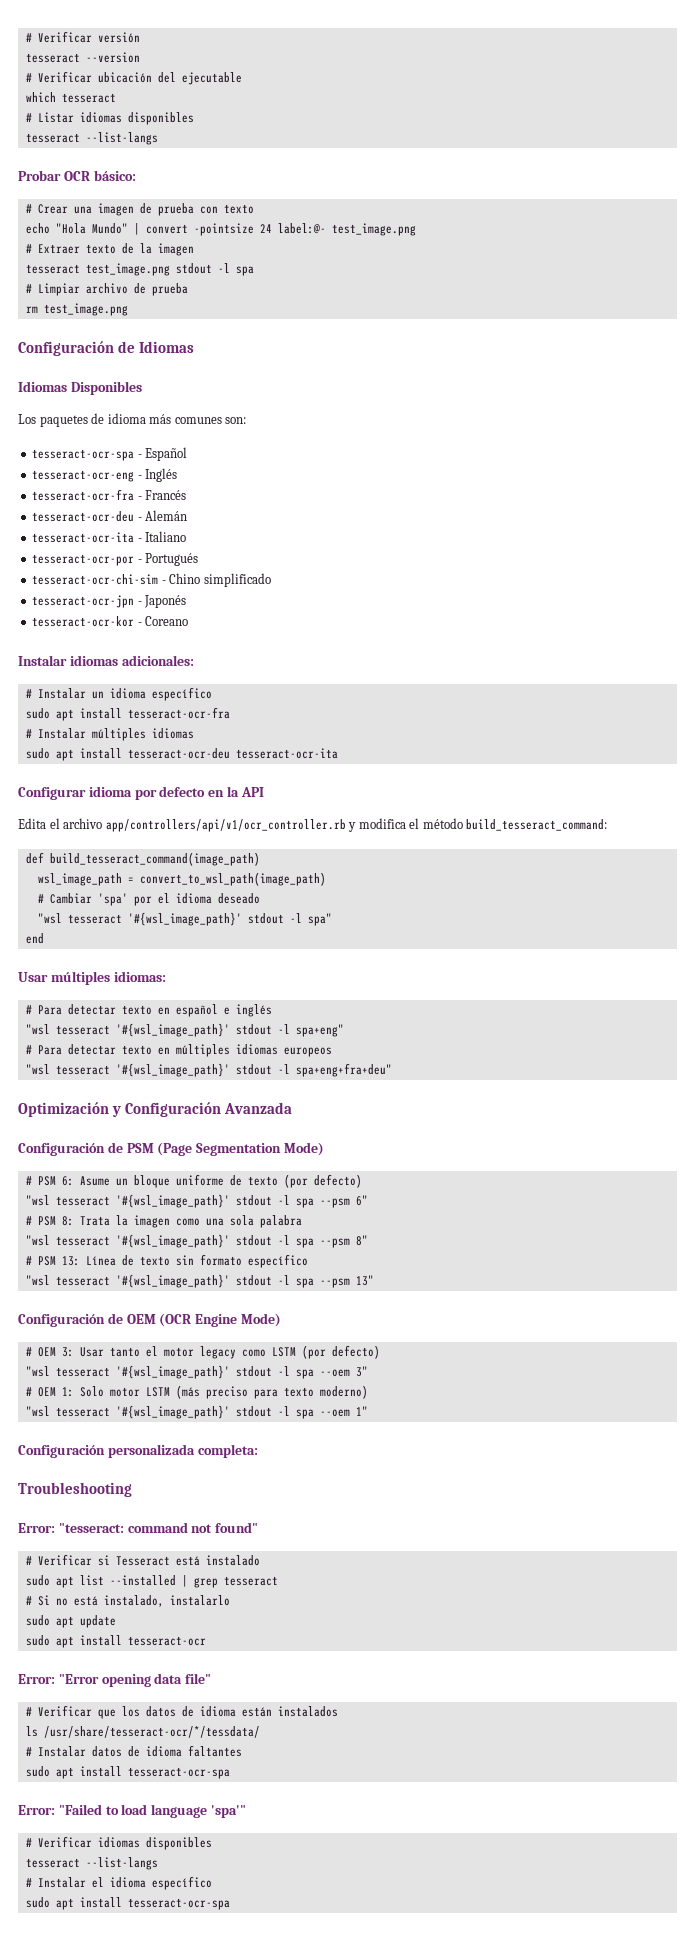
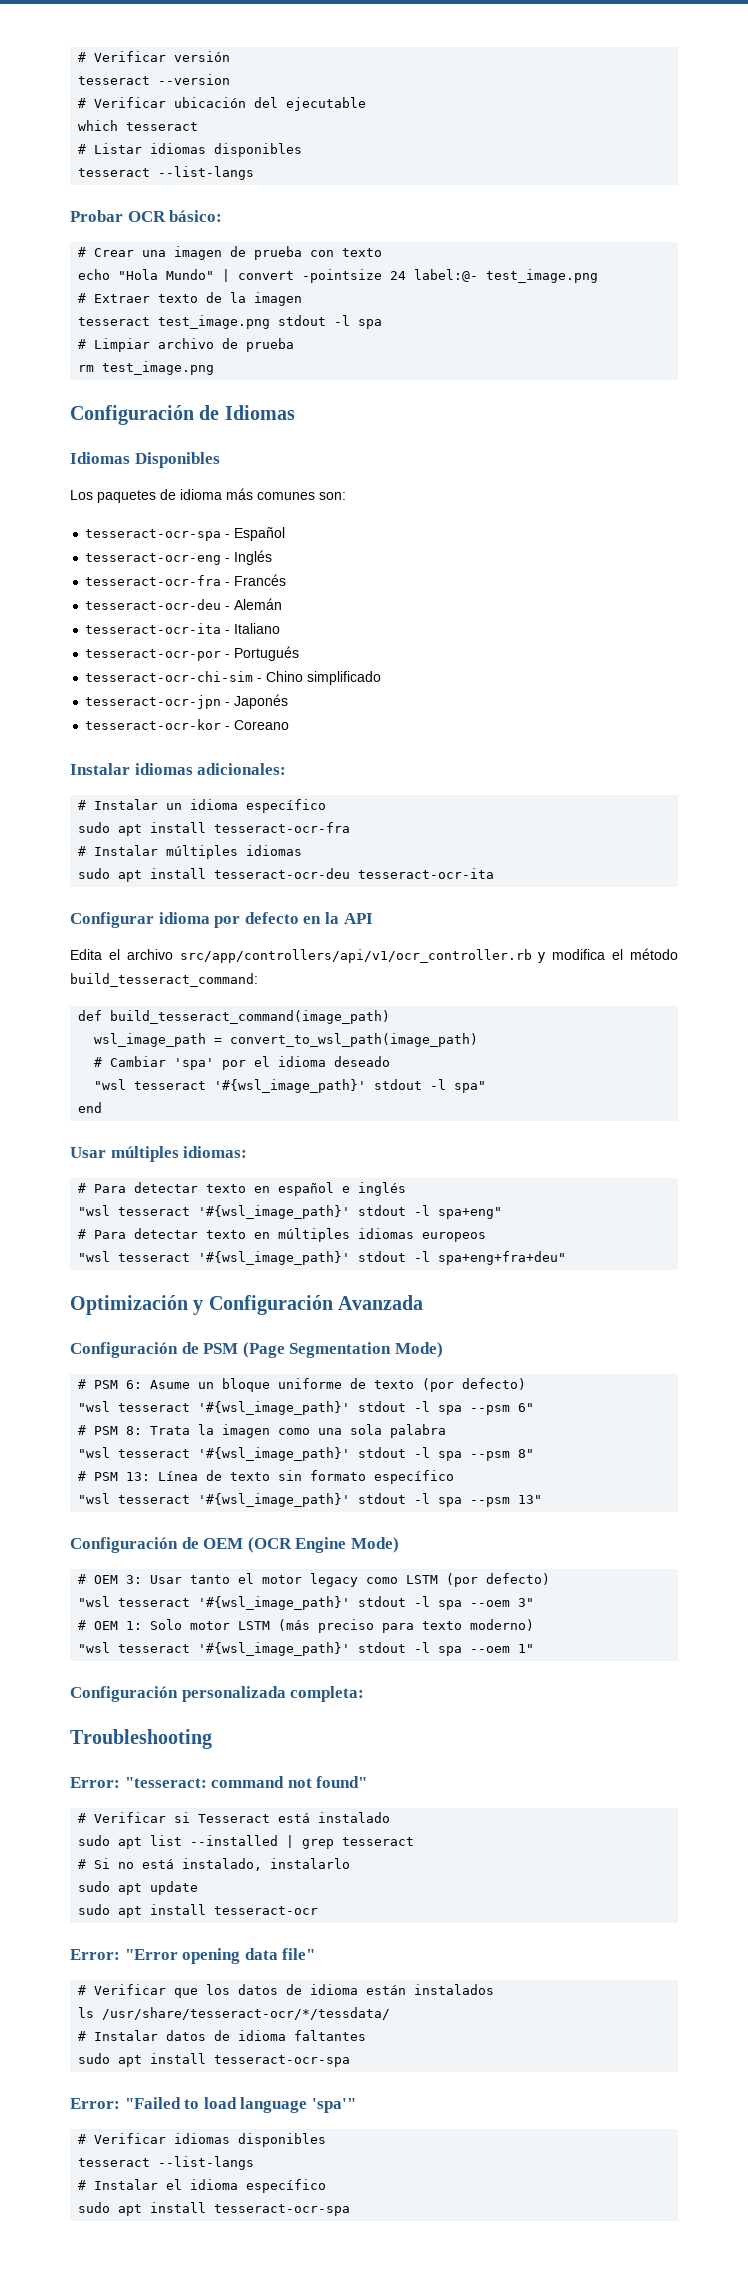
[105,819,346,832] app/controllers/api/v1/ocr_controller.rb -> [179,949,532,963] src/app/controllers/api/v1/ocr_controller.rb

